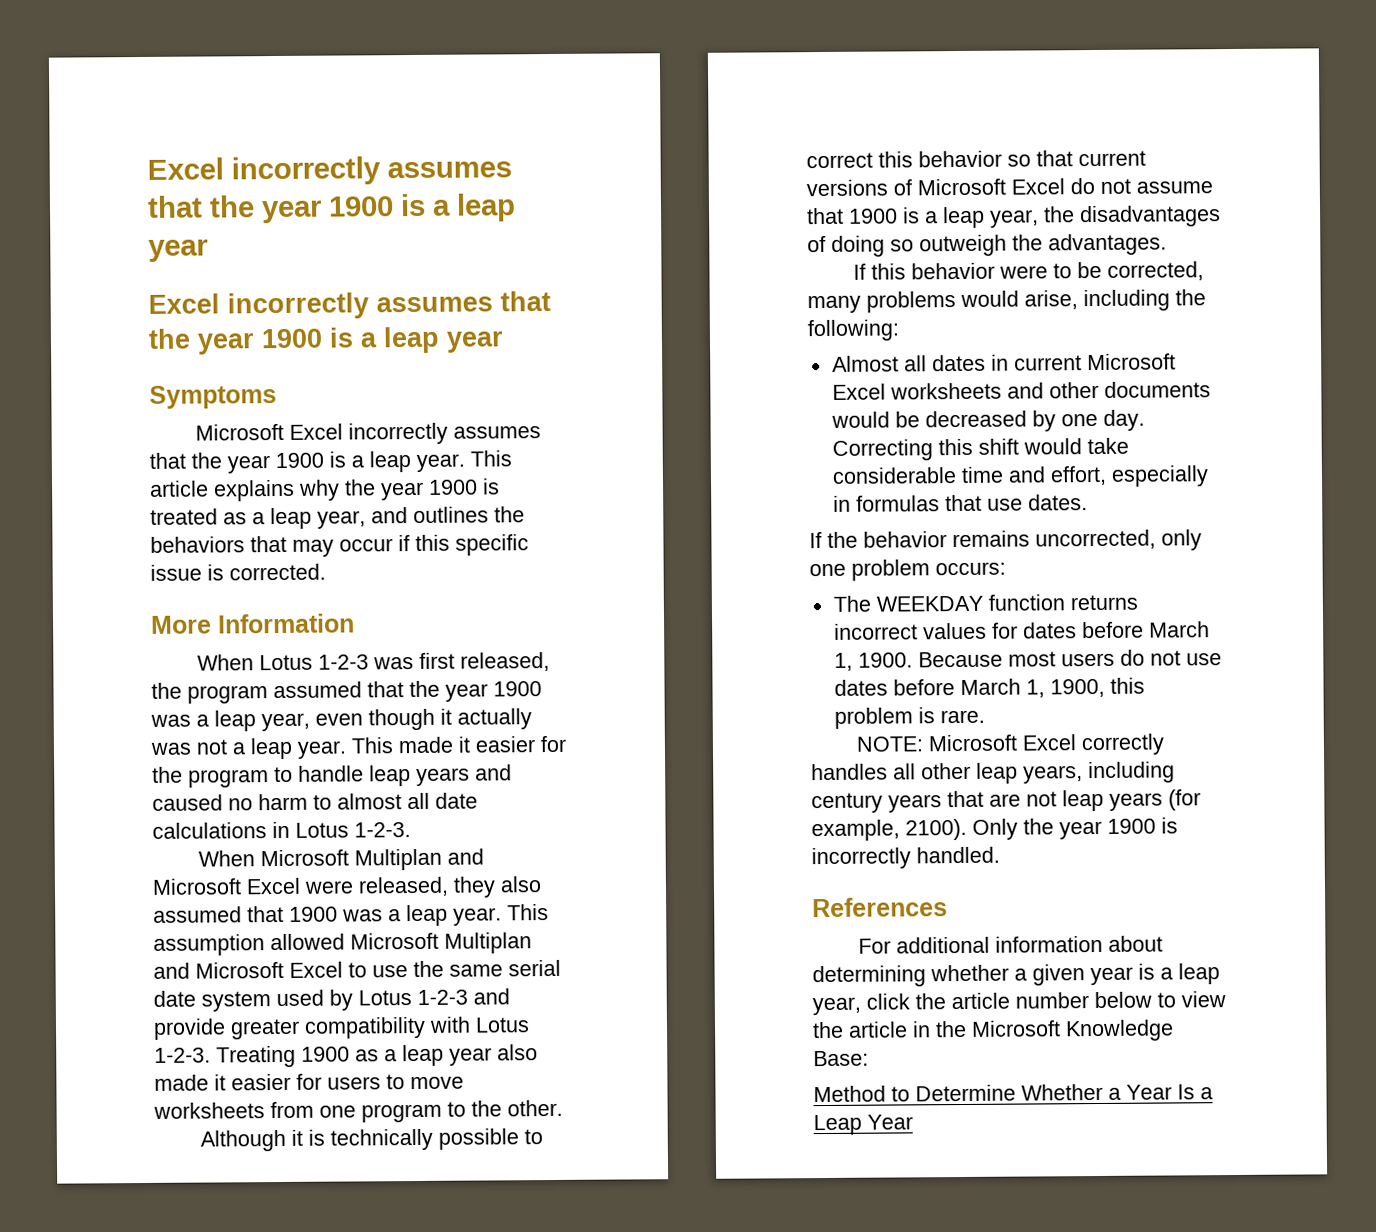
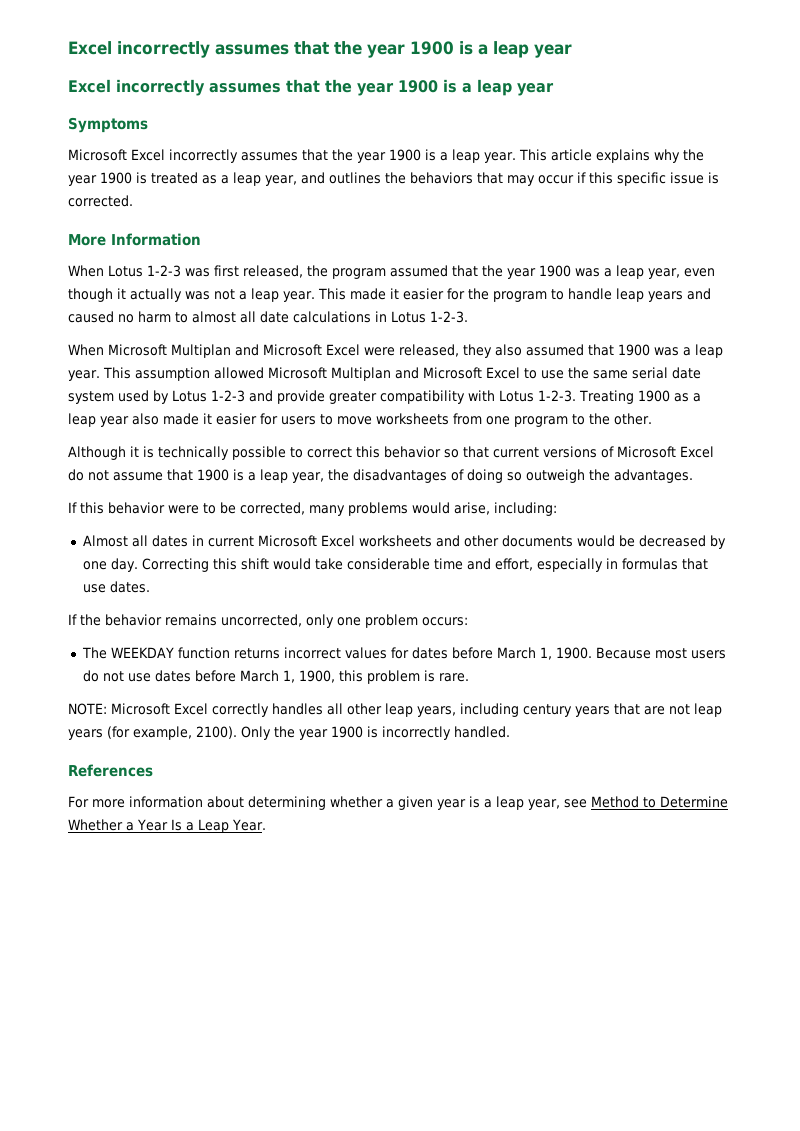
[1083,289,1206,312] [807,319,899,342] including the following: -> [494,502,557,516] including:
[895,936,990,954] additional -> [92,799,125,808] more
[866,991,1226,1010] [812,1019,1174,1042] [813,1050,869,1067] click the article number below to view the article in the Microsoft Knowledge Base: // -> [564,799,587,808] see
[867,1114,913,1130] Year -> [231,819,266,831] Year.

